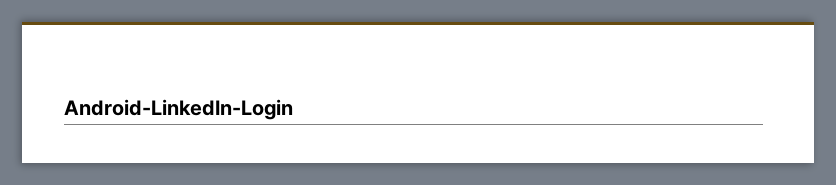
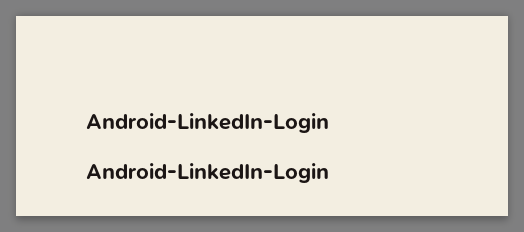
[64,99,293,120] Android-LinkedIn-Login -> [86,113,329,133] [86,163,329,183] Android-LinkedIn-Login // Android-LinkedIn-Login

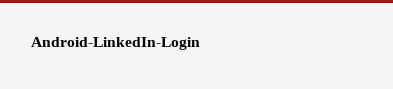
[86,113,329,133] [86,163,329,183] Android-LinkedIn-Login // Android-LinkedIn-Login -> [31,37,200,50] Android-LinkedIn-Login

